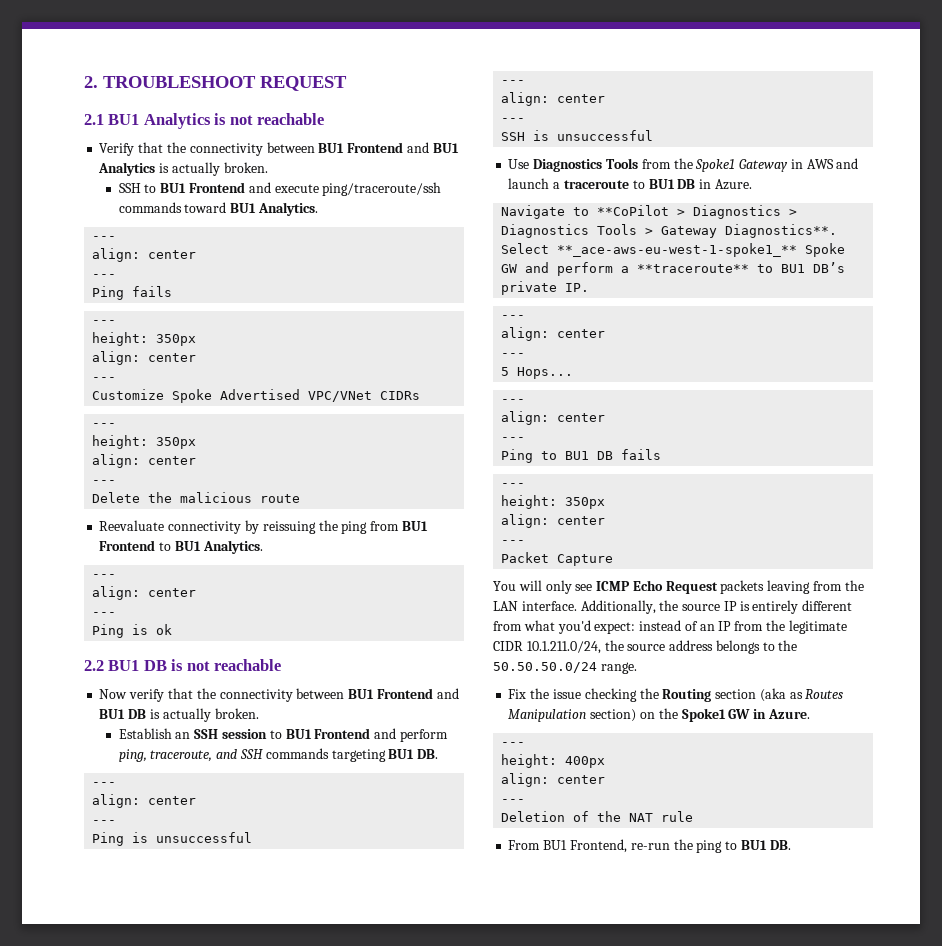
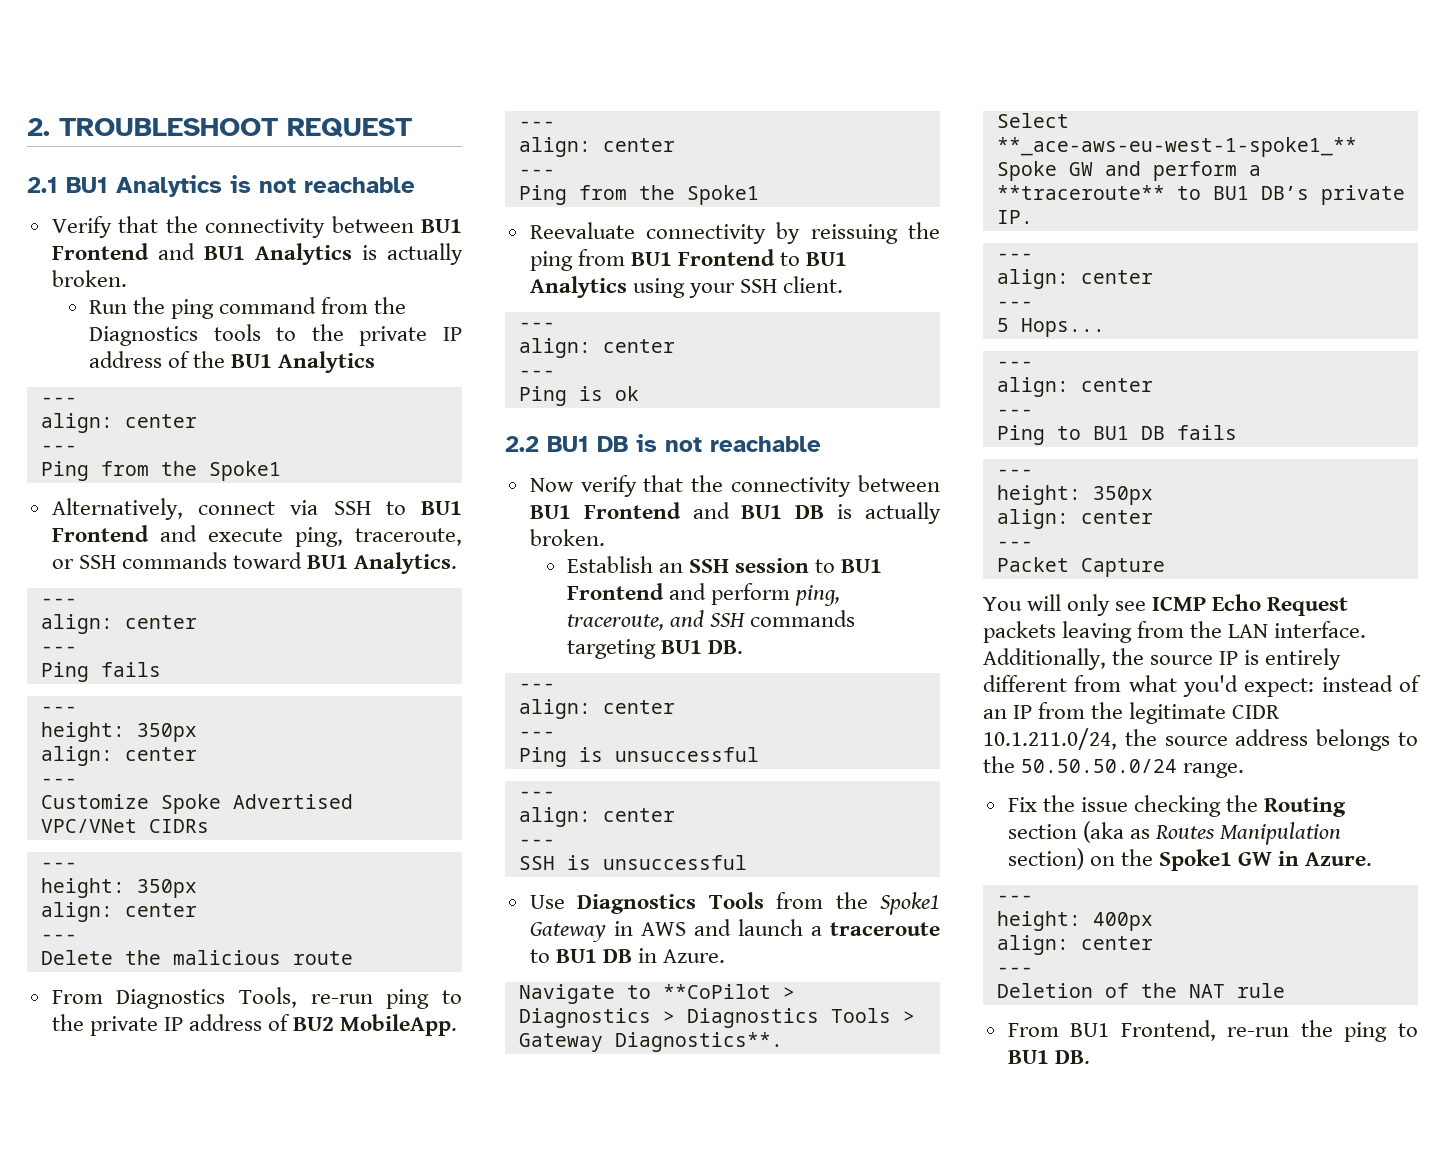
(268, 167) none -> [89,297,407,319] [89,324,463,346] [89,351,376,373] [40,397,77,404] [40,413,197,433] [40,445,77,452] [40,461,281,481] [51,498,319,520] Run the ping command from the Diagnostics tools to the private IP address of the BU1 Analytics // --- // align: center // --- // Ping from the Spoke1 // Alternatively, connect via
[322,182,442,196] ping/traceroute/ssh -> [294,527,462,547] [51,555,116,569] ping, traceroute, or SSH
(301, 498) none -> [51,987,462,1009] [51,1014,458,1036] [518,121,555,128] [518,137,675,157] [518,169,555,176] [518,185,759,205] // From Diagnostics Tools, re-run ping to the private IP address of BU2 MobileApp. // --- // align: center // --- // Ping from the Spoke1
[202,540,263,554] Analytics. -> [529,276,844,298] Analytics using your SSH client.

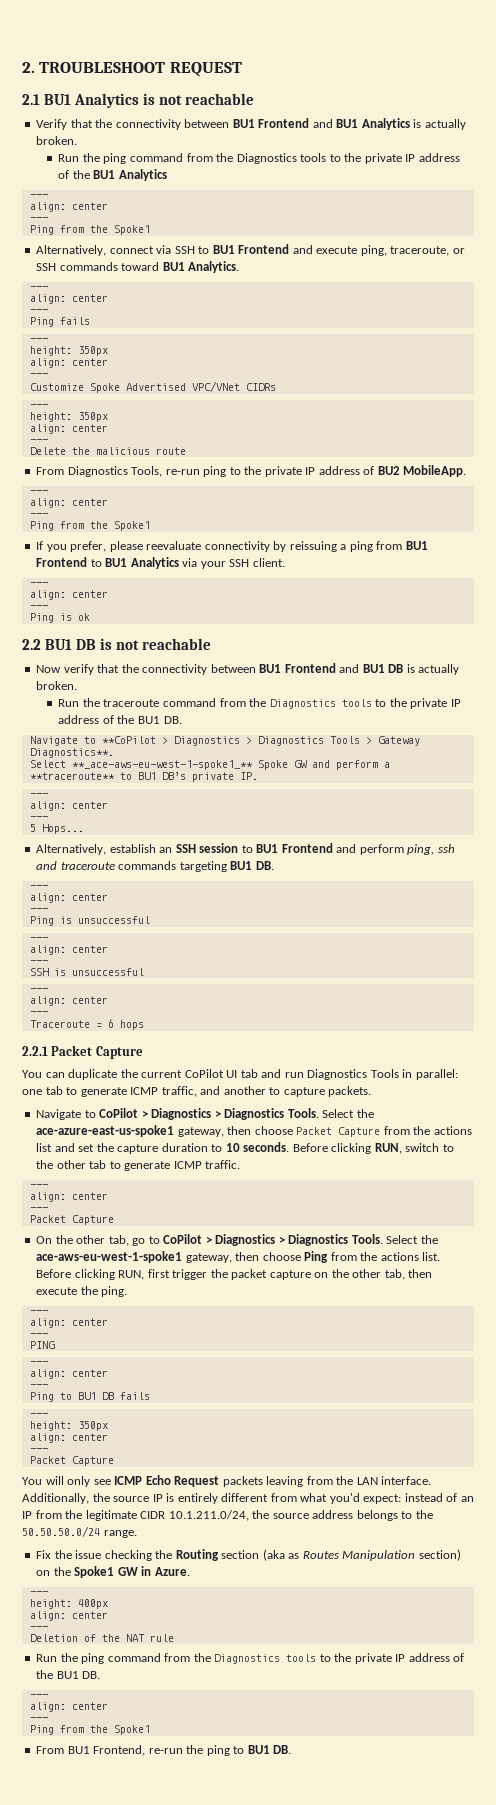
[529,222,635,239] Reevaluate -> [36,541,202,552] If you prefer, please reevaluate
[908,222,940,239] the -> [340,544,347,550] a
[632,278,685,298] using -> [182,558,198,567] via
[567,556,883,573] [567,583,841,606] [567,610,856,631] [567,639,744,659] [518,683,555,690] [518,699,675,719] [518,731,555,738] [518,747,759,767] [518,791,555,798] [518,807,675,827] [518,839,555,846] [518,855,747,870] [529,892,940,915] [529,919,940,942] [529,948,726,963] Establish an SSH session to BU1 Frontend and perform ping, traceroute, and SSH commands targeting BU1 DB. // --- // align: center // --- // Ping is unsuccessful // --- // align: center // --- // SSH is unsuccessful // Use Diagnostics Tools from the Spoke1 Gateway in AWS and launch a traceroute to BU1 DB in Azure. -> [58,698,461,709] [58,715,182,724] Run the traceroute command from the Diagnostics tools to the private IP address of the BU1 DB.
(1105, 327) none -> [36,843,455,855] [36,861,274,872] [29,885,48,889] [29,893,108,903] [29,908,48,912] [29,916,150,926] [29,937,48,941] [29,945,108,955] [29,960,48,964] [29,968,144,976] [29,988,48,992] [29,996,108,1006] [29,1011,48,1015] [29,1019,144,1030] [22,1045,143,1059] [22,1069,458,1080] [22,1086,372,1097] [36,1108,374,1120] [36,1125,472,1137] [36,1142,454,1154] [36,1160,241,1171] [29,1184,48,1188] [29,1192,108,1202] [29,1207,48,1211] [29,1215,114,1225] [36,1234,438,1246] [36,1251,441,1263] [36,1269,433,1280] [36,1286,128,1297] [29,1310,48,1314] [29,1318,108,1328] [29,1333,48,1337] [29,1341,55,1349] // Alternatively, establish an SSH session to BU1 Frontend and perform ping, ssh and traceroute commands targeting BU1 DB. // --- // align: center // --- // Ping is unsuccessful // --- // align: center // --- // SSH is unsuccessful // --- // align: center // --- // Traceroute = 6 hops // 2.2.1 Packet Capture // You can duplicate the current CoPilot UI tab and run Diagnostics Tools in parallel: one tab to generate ICMP traffic, and another to capture packets. // Navigate to CoPilot > Diagnostics > Diagnostics Tools. Select the ace-azure-east-us-spoke1 gateway, then choose Packet Capture from the actions list and set the capture duration to 10 seconds. Before clicking RUN, switch to the other tab to generate ICMP traffic. // --- // align: center // --- // Packet Capture // On the other tab, go to CoPilot > Diagnostics > Diagnostics Tools. Select the ace-aws-eu-west-1-spoke1 gateway, then choose Ping from the actions list. Before clicking RUN, first trigger the packet capture on the other tab, then execute the ping. // --- // align: center // --- // PING
(1285, 990) none -> [36,1653,465,1664] [36,1670,101,1679] [29,1694,48,1698] [29,1702,108,1712] [29,1717,48,1721] [29,1725,150,1735] // Run the ping command from the Diagnostics tools to the private IP address of the BU1 DB. // --- // align: center // --- // Ping from the Spoke1

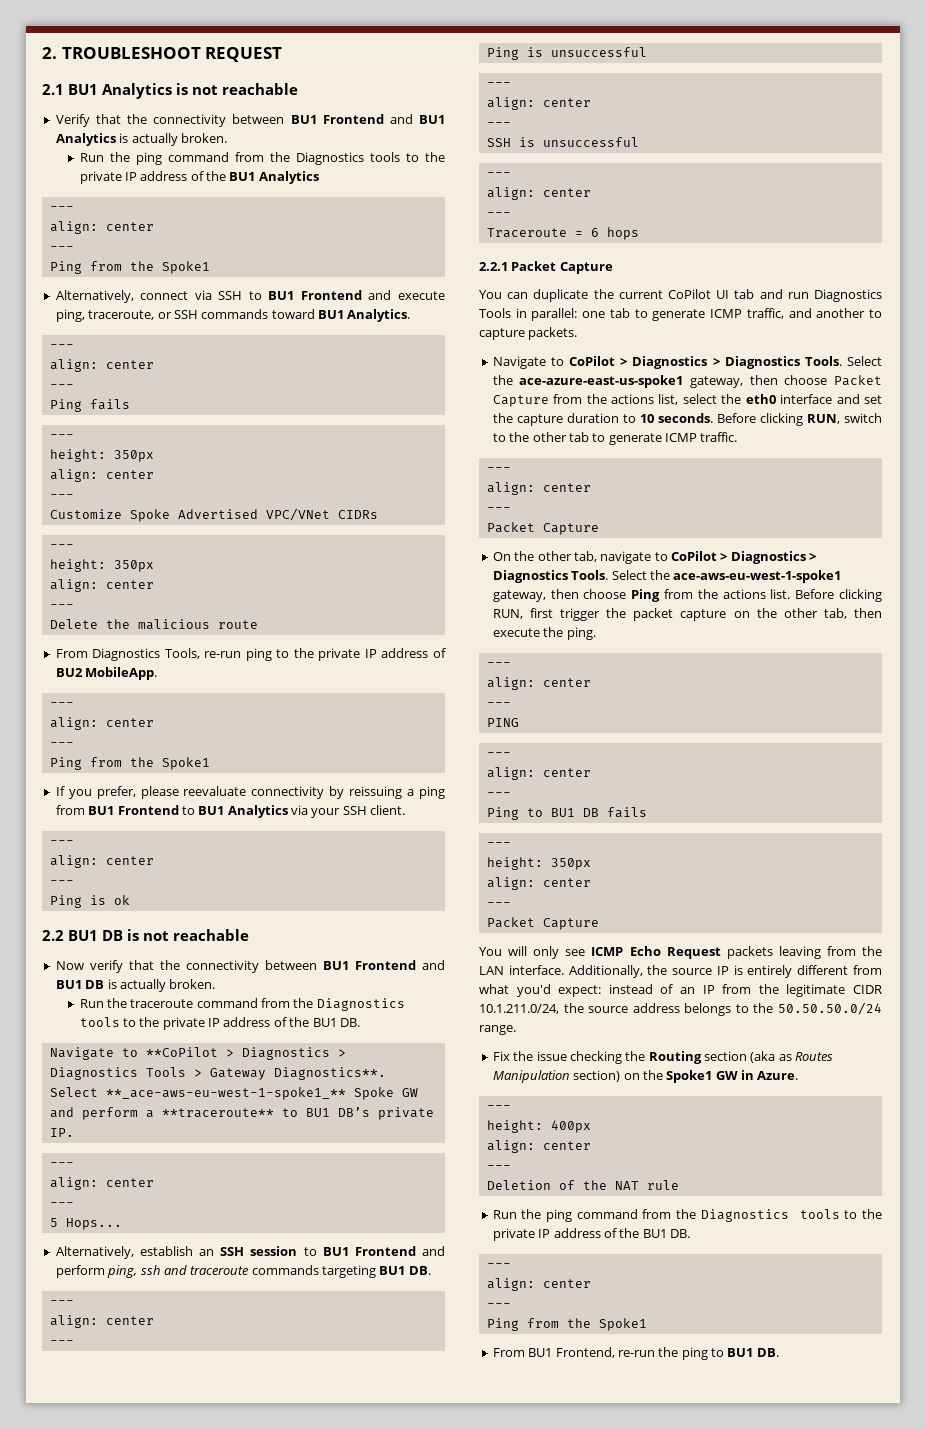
[36,1143,53,1152] list -> [658,394,833,405] list, select the eth0 interface
[132,1238,146,1246] go -> [600,551,652,564] navigate

